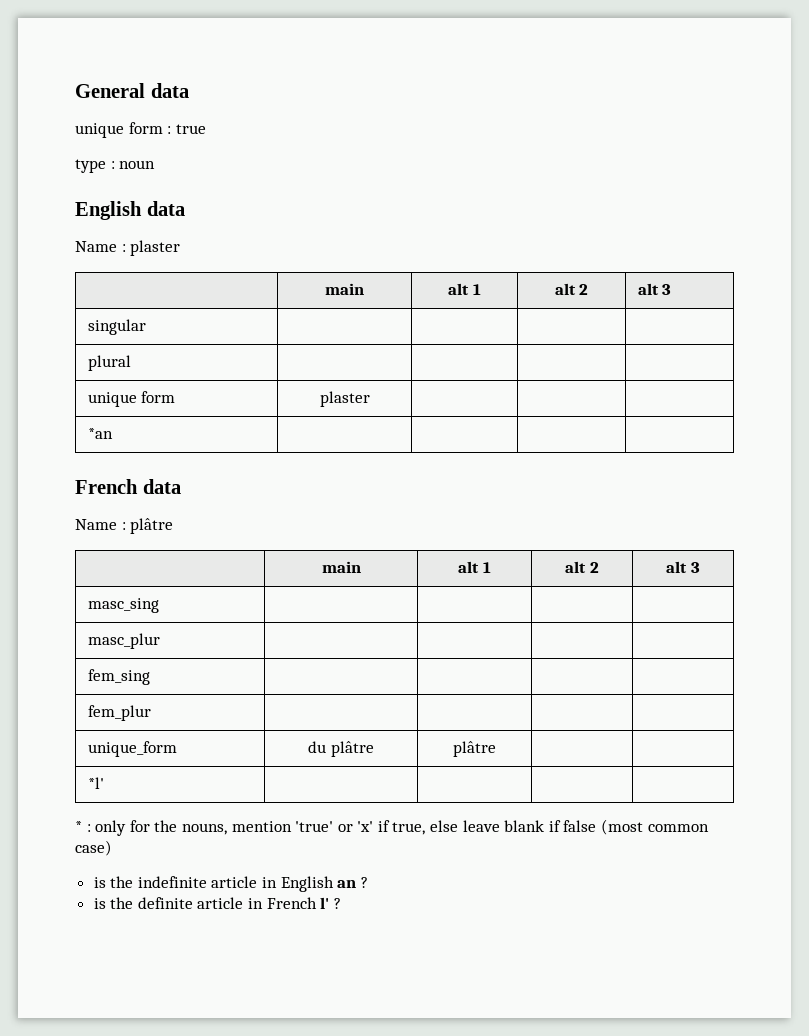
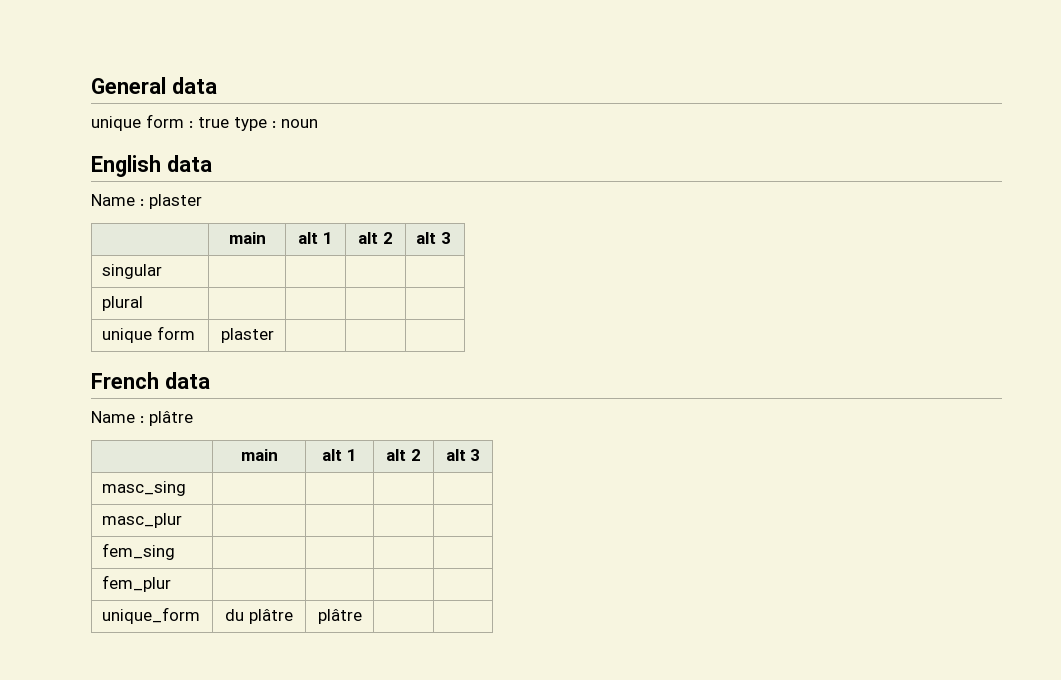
(206, 129) // -> (229, 122) none
[87,428,113,439] // *an | | | | -> (274, 335) none
[87,777,104,789] [75,819,709,836] [75,840,112,856] [93,876,368,892] [93,897,341,909] // *l' | | | | // * : only for the nouns, mention 'true' or 'x' if true, else leave blank if false (most common case) // is the indefinite article in English an ? // is the definite article in French l' ? -> (362, 616) none

